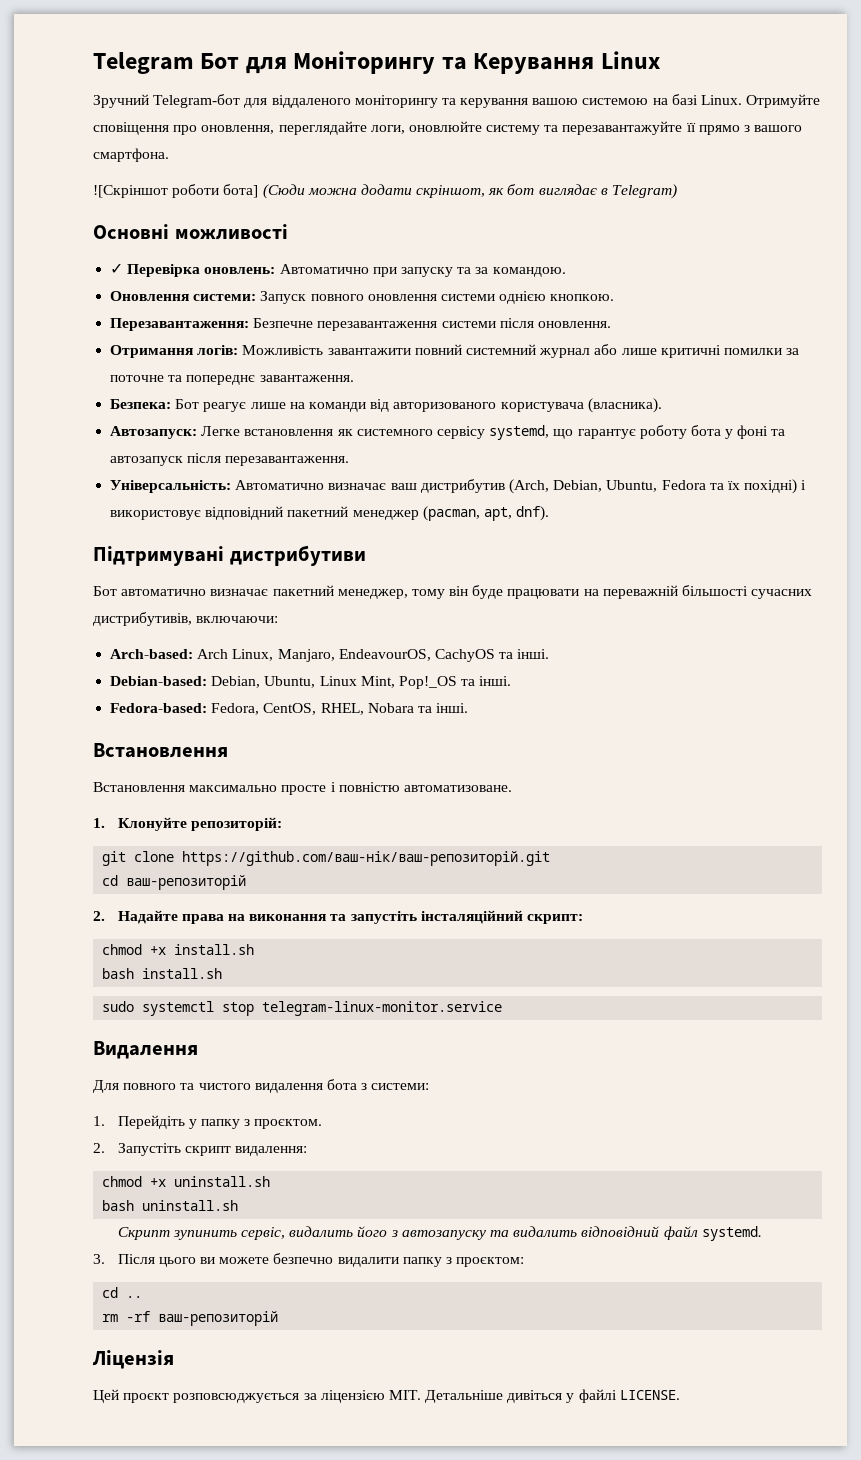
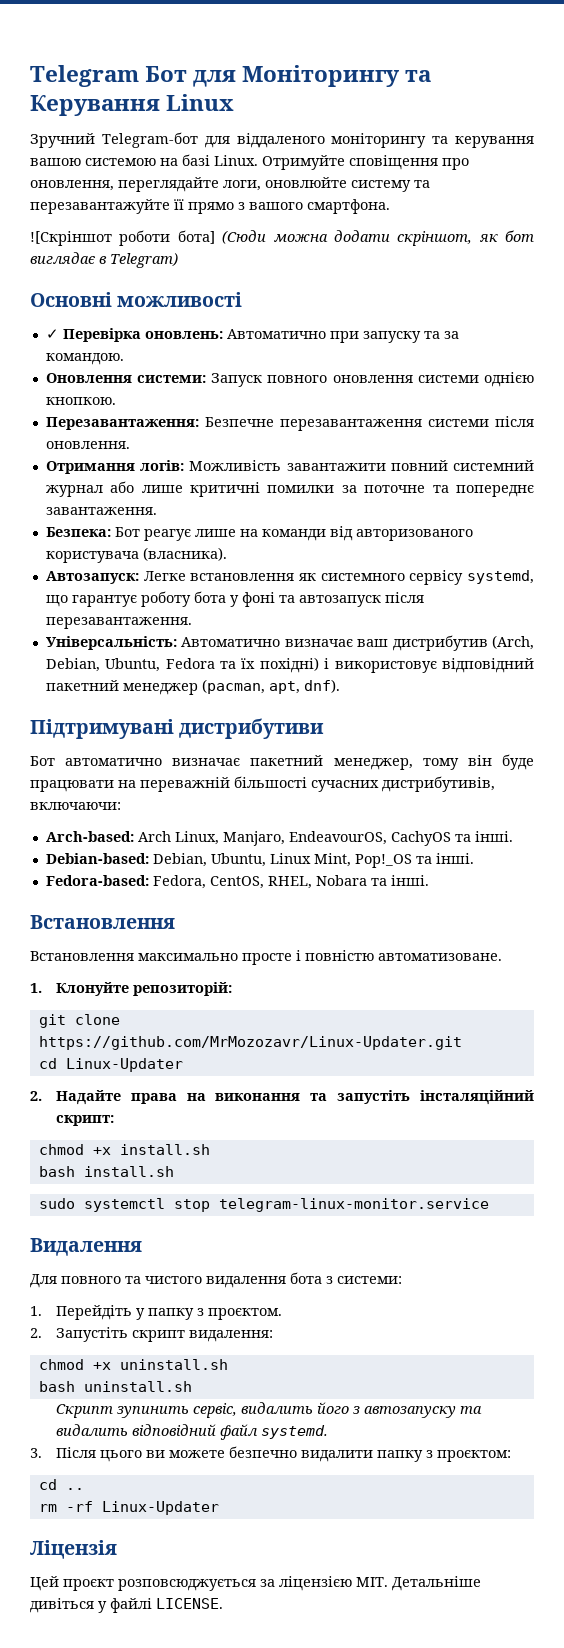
[182,851,551,866] [102,875,247,890] https://github.com/ваш-нік/ваш-репозиторій.git // cd ваш-репозиторій -> [38,1036,462,1050] [38,1058,183,1072] https://github.com/MrMozozavr/Linux-Updater.git // cd Linux-Updater
[158,1311,279,1326] ваш-репозиторій -> [101,1501,219,1515] Linux-Updater

